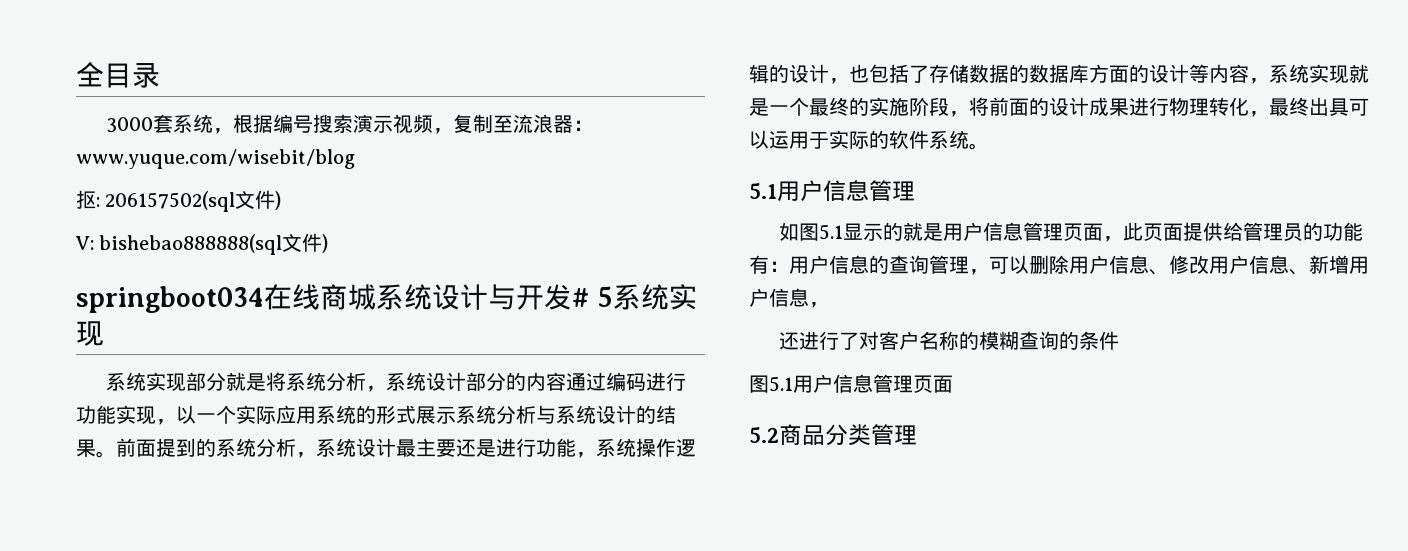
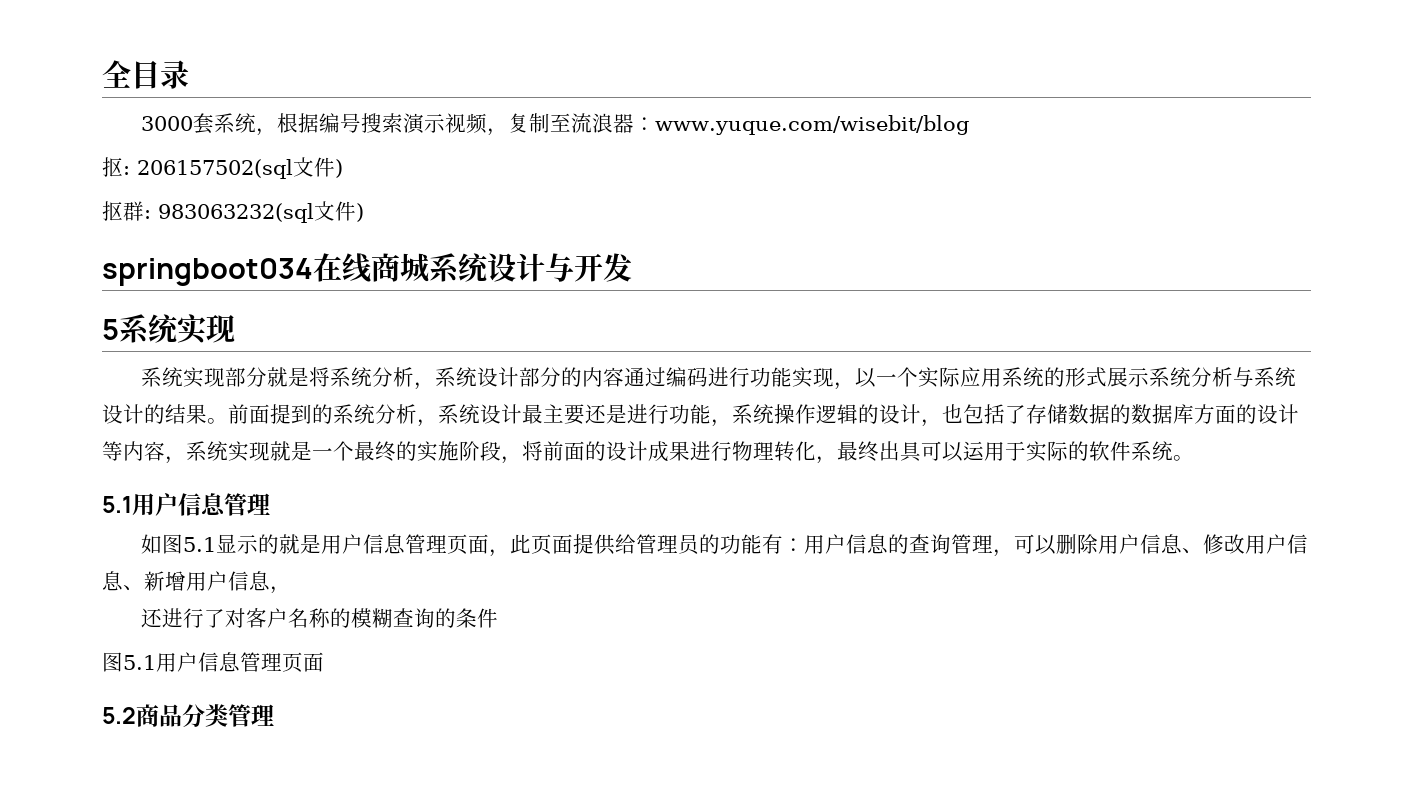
[75,234,283,255] V: bishebao888888(sql -> [102,201,314,223] 抠群: 983063232(sql
[572,288,589,307] # -> (632, 267) //

